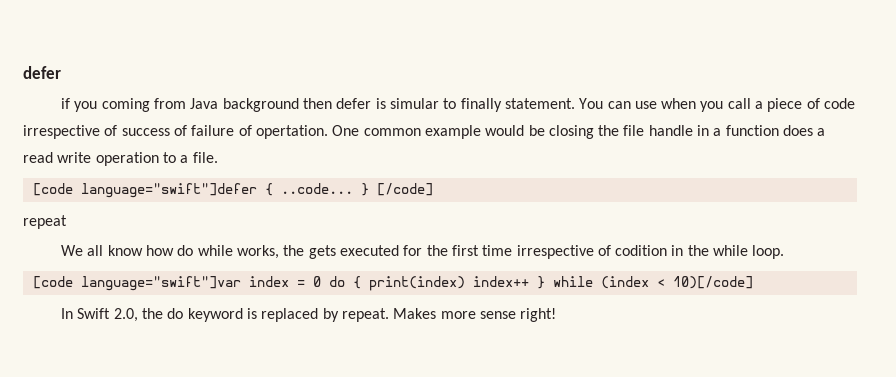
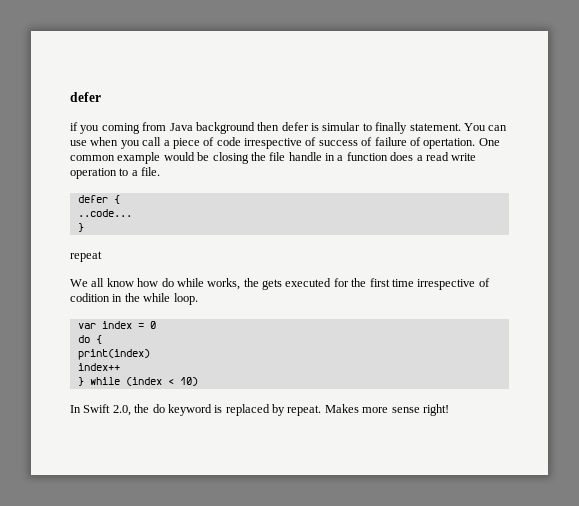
[32,183,273,198] [code language="swift"]defer { -> [77,195,120,204] defer { //
[360,183,433,196] } [/code] -> [77,223,84,232] // }
[32,276,241,291] [code language="swift"]var -> [77,323,96,329] var
(321, 281) none -> (156, 325) //
(361, 282) none -> (102, 339) //
(465, 283) none -> (150, 354) //
(529, 281) none -> (120, 367) //
[672,276,753,289] 10)[/code] -> [179,377,198,386] 10)

